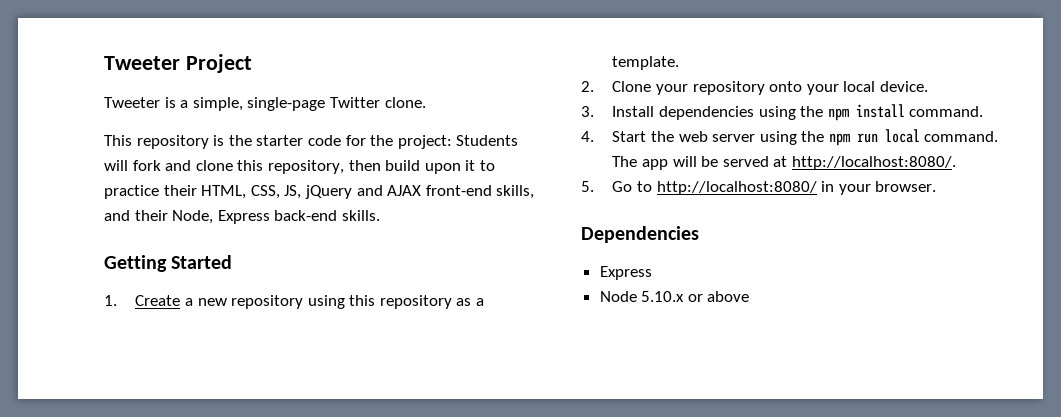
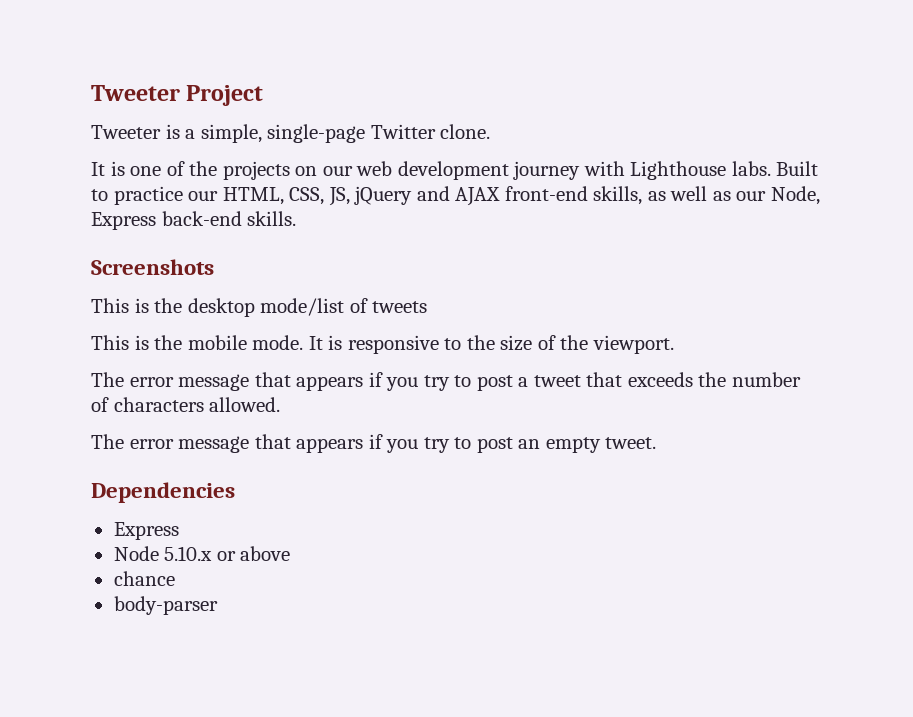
[104,135,519,149] [104,160,476,174] This repository is the starter code for the project: Students will fork and clone this repository, then build upon it -> [91,161,819,180] It is one of the projects on our web development journey with Lighthouse labs. Built
[163,185,197,196] their -> [188,191,219,201] our
[104,210,168,221] and their -> [647,186,767,201] as well as our
[104,255,233,272] [104,295,485,309] [612,56,680,70] [581,81,928,95] [581,104,984,121] [581,129,999,146] [612,156,956,170] [581,181,937,195] Getting Started // 1. Create a new repository using this repository as a template. // 2. Clone your repository onto your local device. // 3. Install dependencies using the npm install command. // 4. Start the web server using the npm run local command. The app will be served at http://localhost:8080/. // 5. Go to http://localhost:8080/ in your browser. -> [91,259,214,275] [91,298,428,317] [91,335,674,354] [91,372,802,391] [91,397,281,412] [91,434,657,453] Screenshots // This is the desktop mode/list of tweets // This is the mobile mode. It is responsive to the size of the viewport. // The error message that appears if you try to post a tweet that exceeds the number of characters allowed. // The error message that appears if you try to post an empty tweet.
(750, 296) none -> [113,571,175,586] [113,596,218,615] // chance // body-parser

